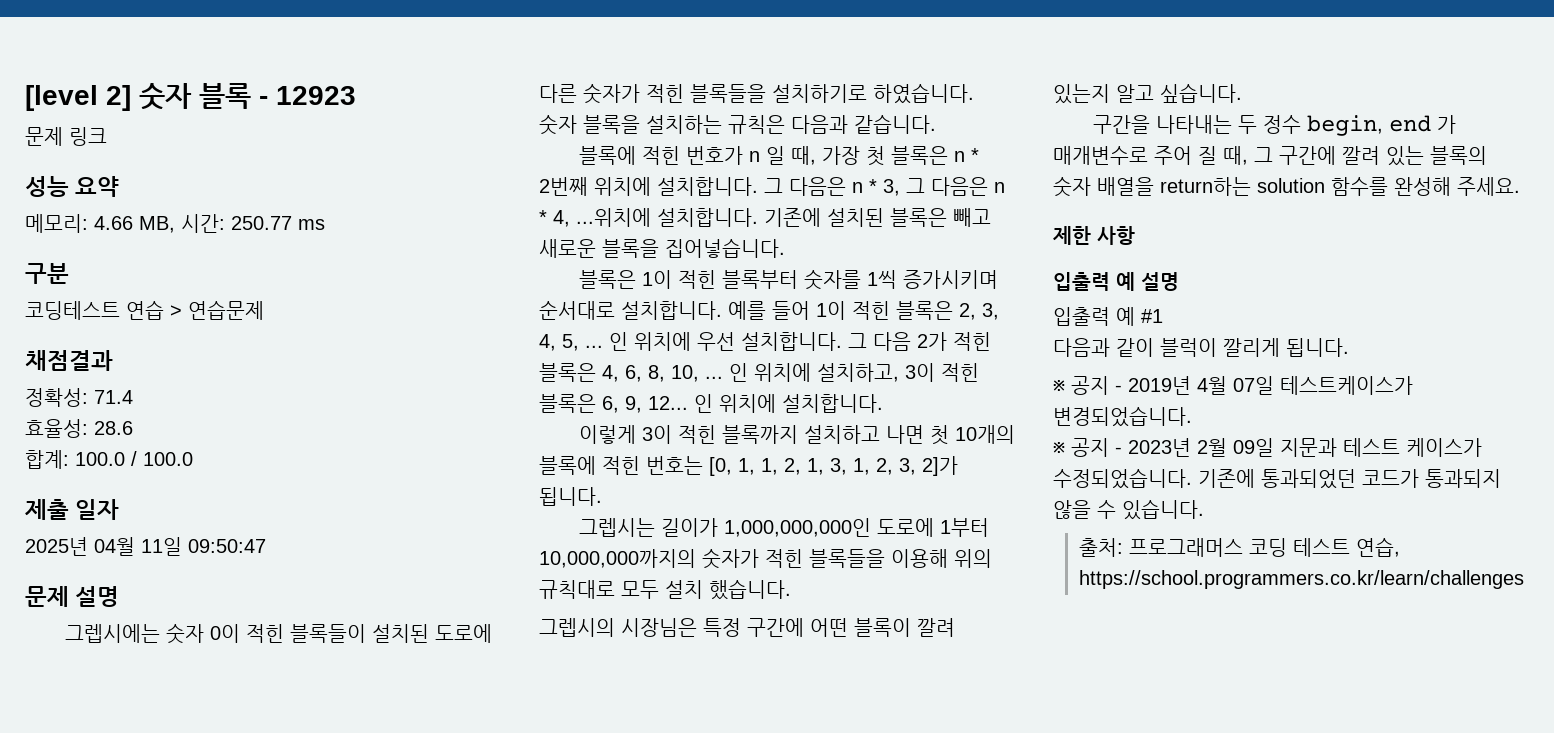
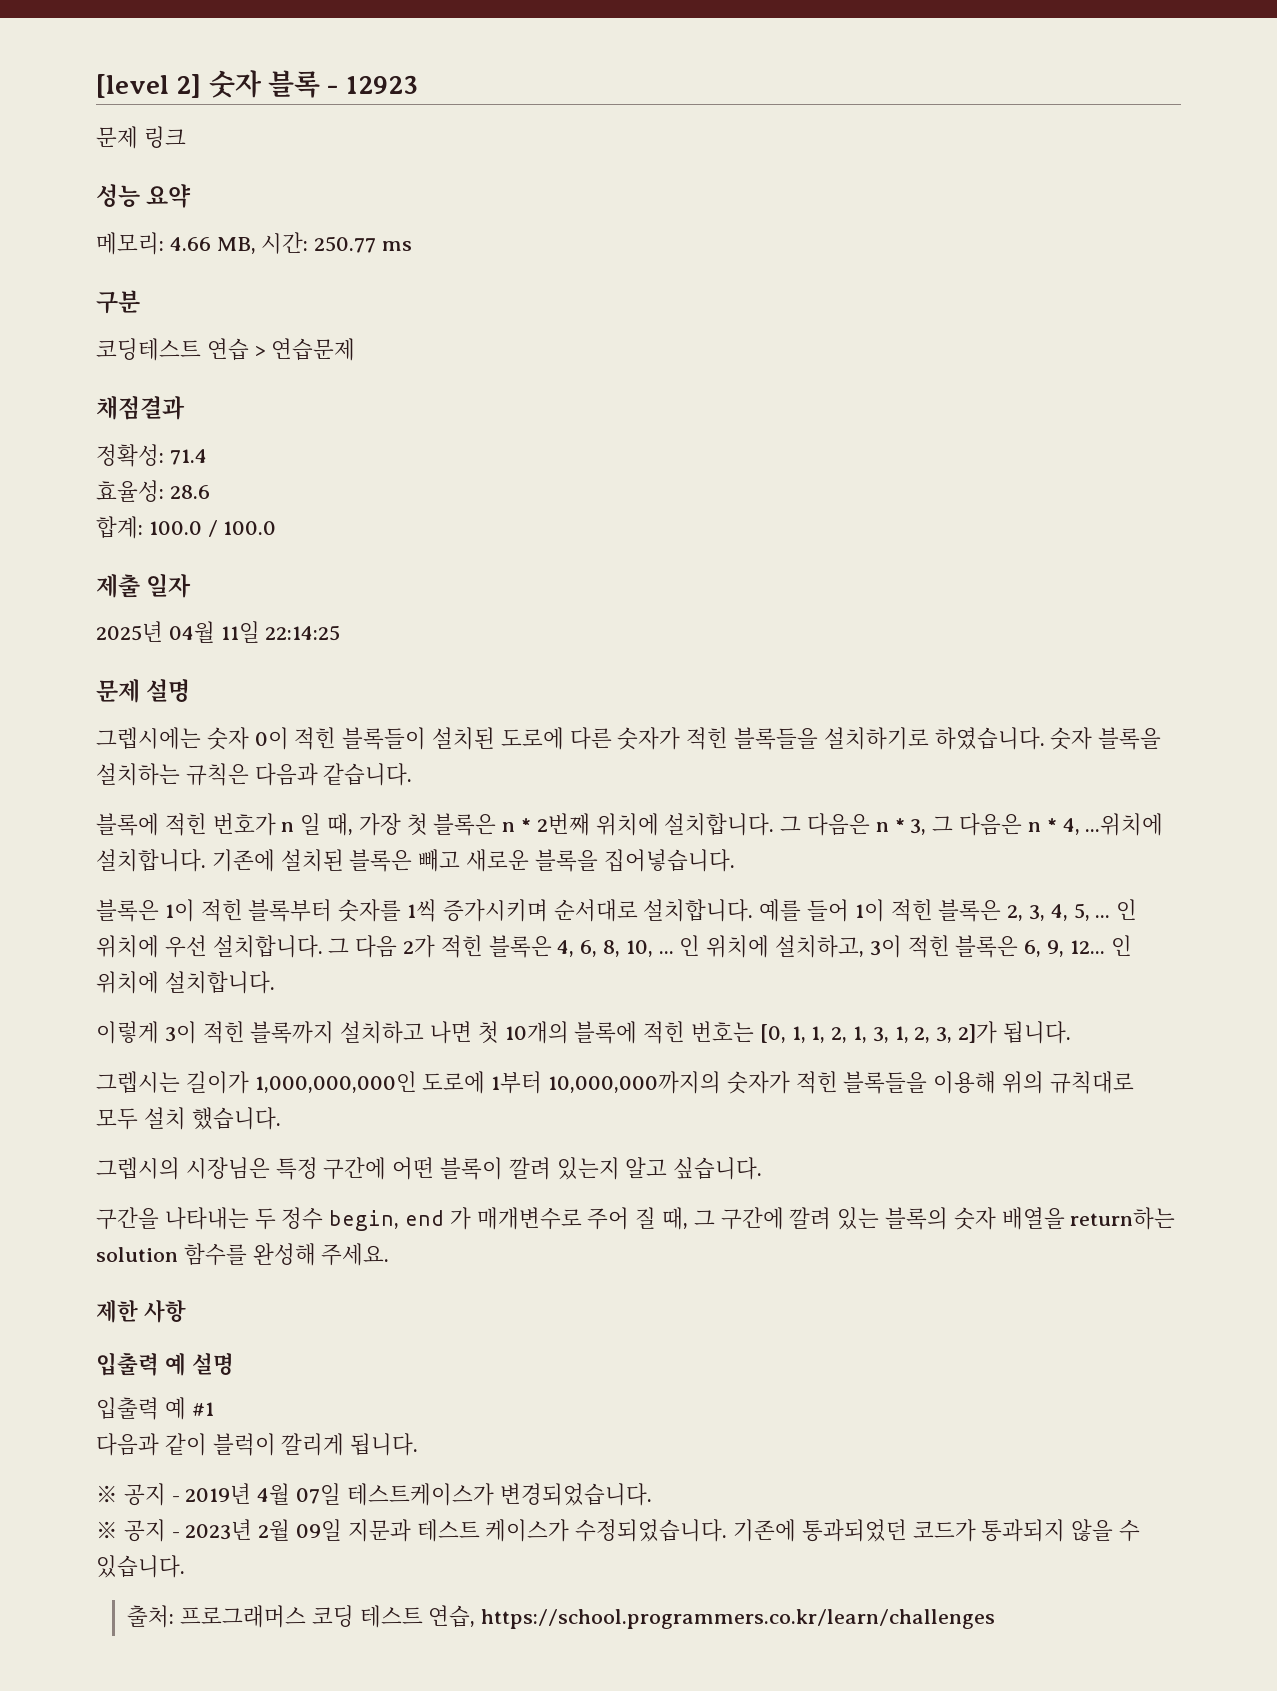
[188,539,266,553] 09:50:47 -> [265,625,341,641] 22:14:25

